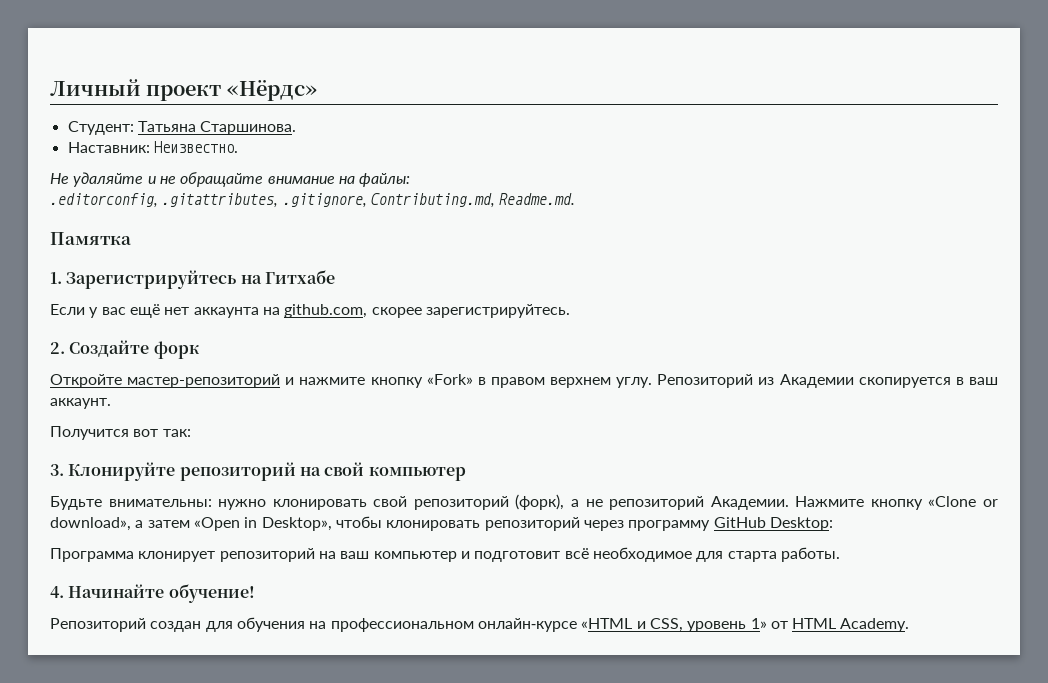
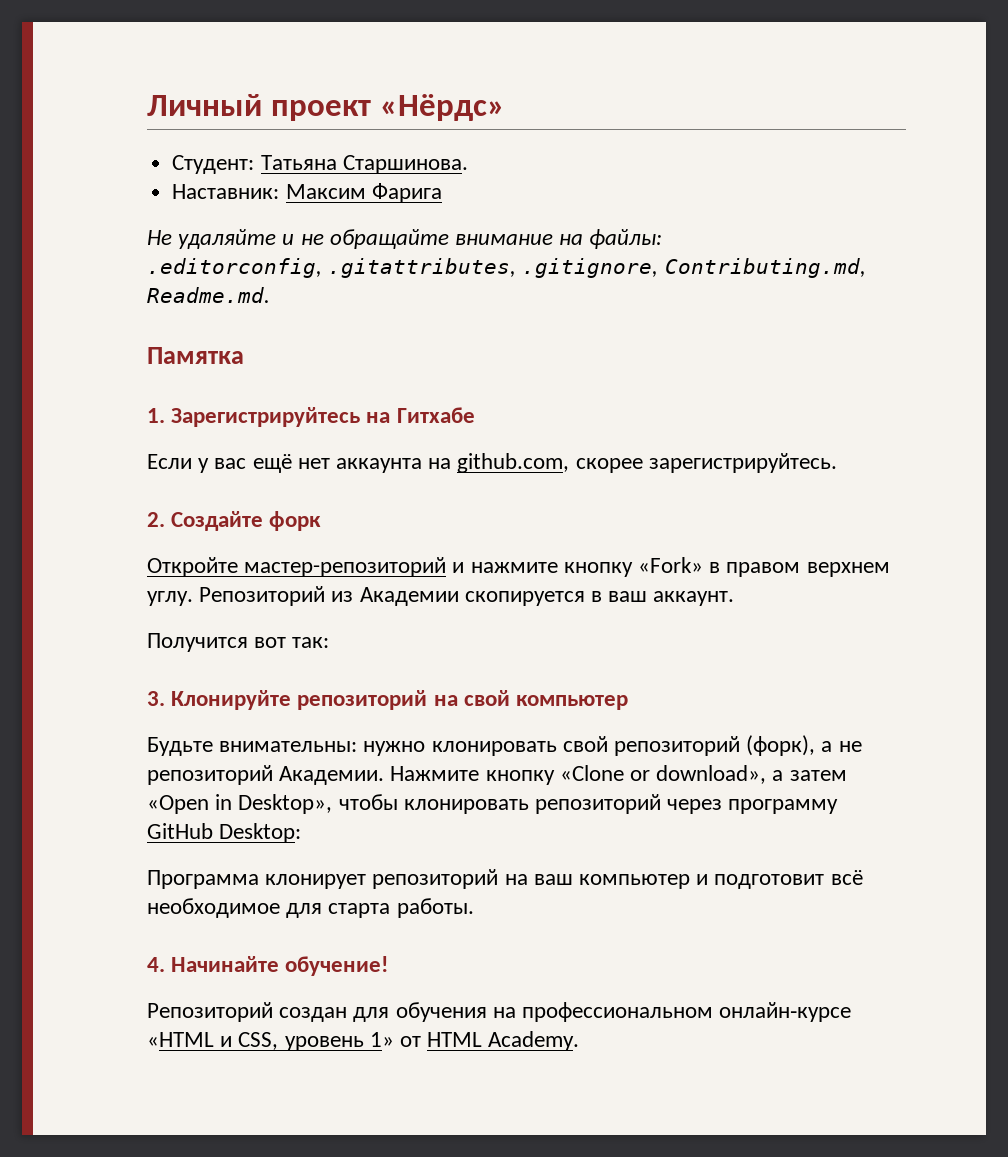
[153,141,238,153] Неизвестно. -> [285,183,442,203] Максим Фарига

